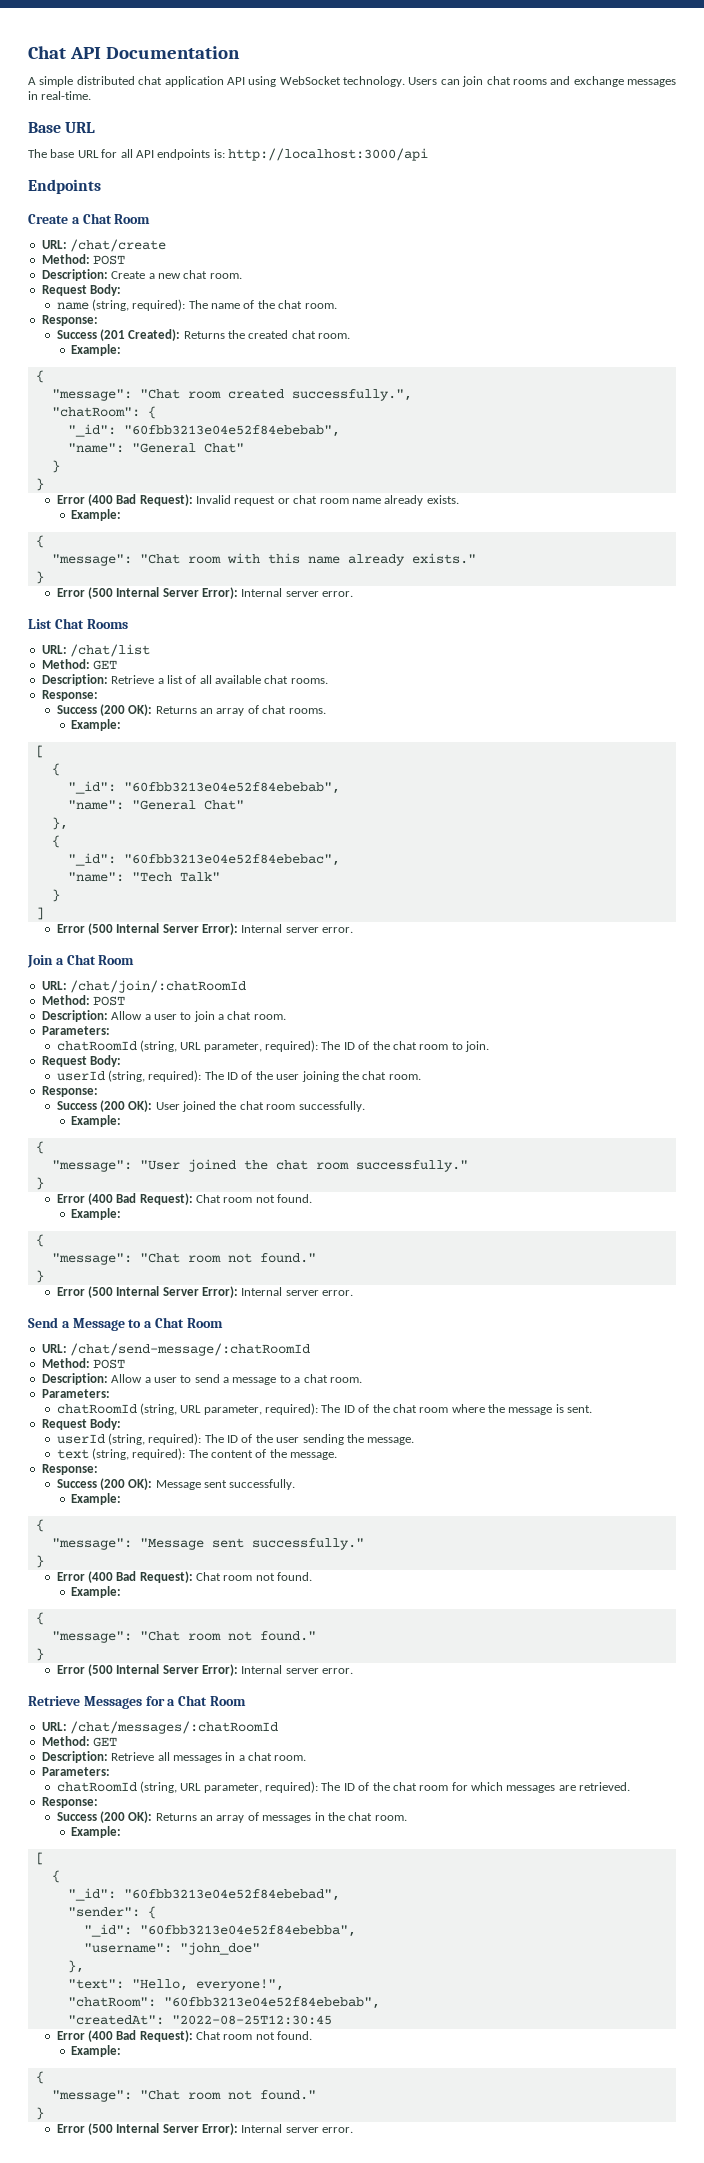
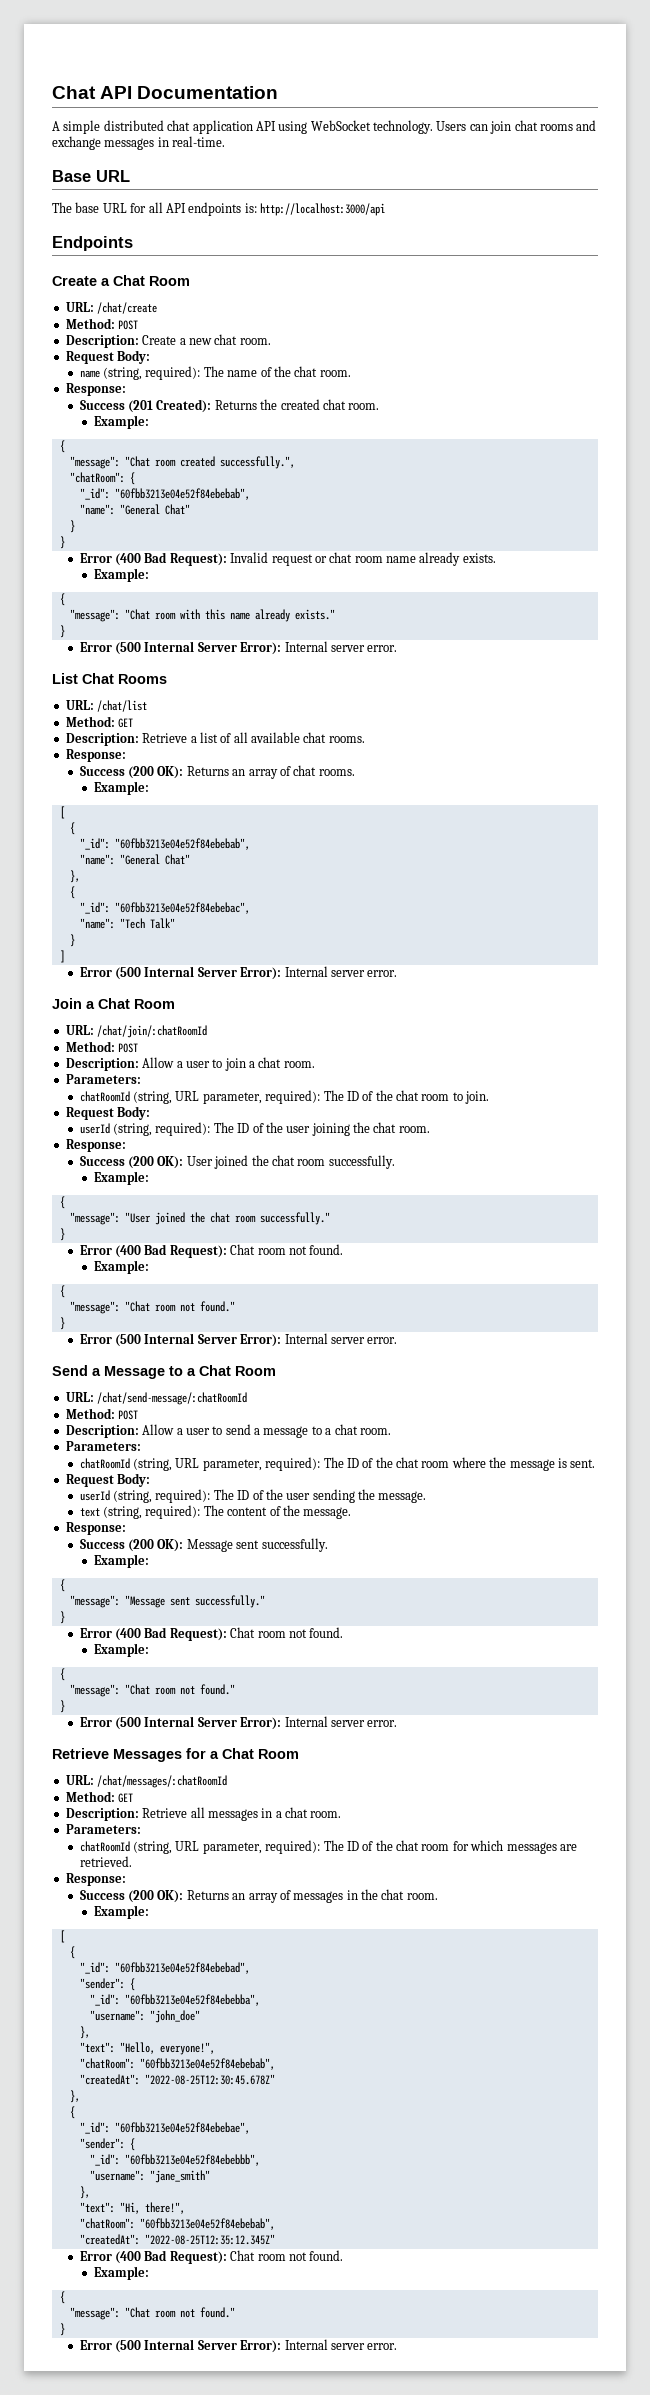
[171,2015,332,2025] "2022-08-25T12:30:45 -> [144,2074,275,2085] [69,2090,80,2103] [69,2106,75,2119] [79,2122,250,2134] [79,2138,135,2151] [89,2154,260,2166] [89,2170,210,2183] [79,2186,90,2199] [79,2202,185,2214] [79,2218,275,2230] [79,2234,275,2245] "2022-08-25T12:30:45.678Z" // }, // { // "_id": "60fbb3213e04e52f84ebebae", // "sender": { // "_id": "60fbb3213e04e52f84ebebbb", // "username": "jane_smith" // }, // "text": "Hi, there!", // "chatRoom": "60fbb3213e04e52f84ebebab", // "createdAt": "2022-08-25T12:35:12.345Z"

